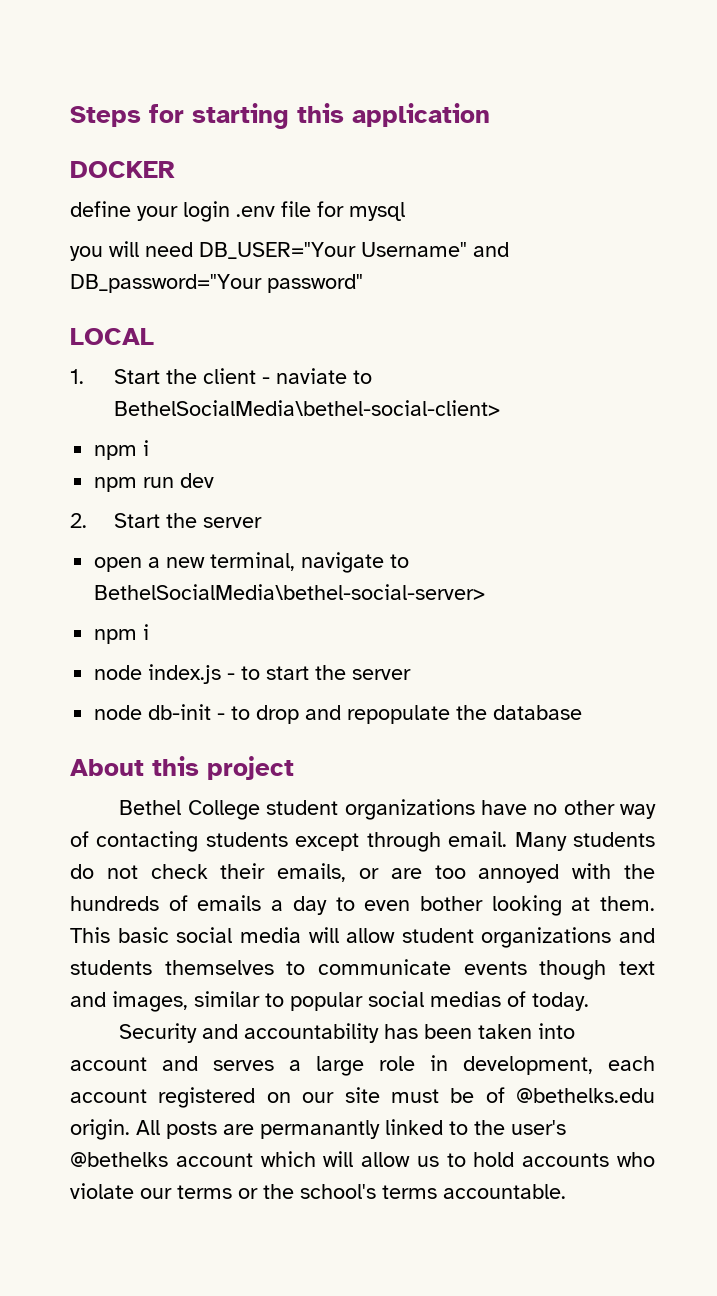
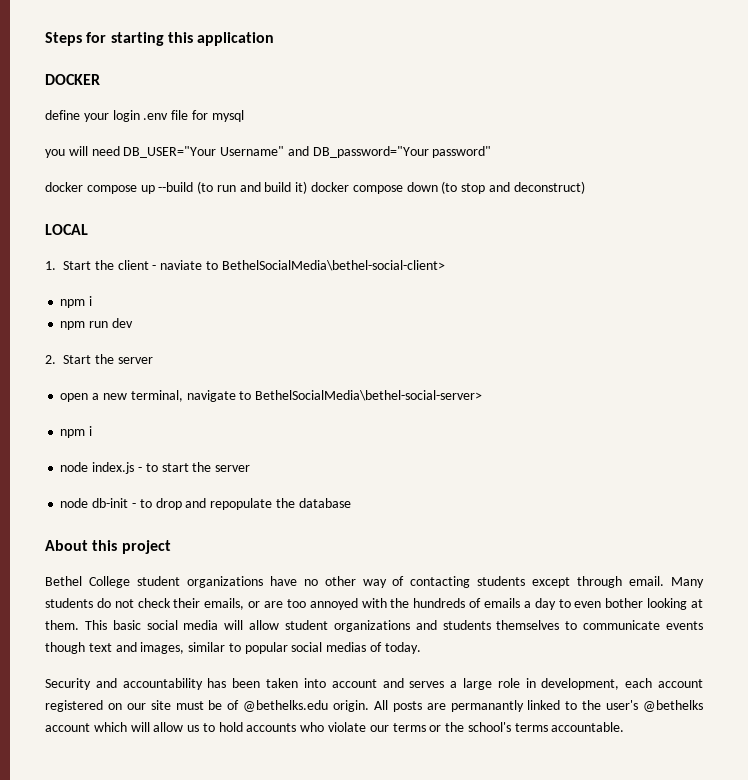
(363, 283) none -> [45,181,585,194] // docker compose up --build (to run and build it) docker compose down (to stop and deconstruct)

